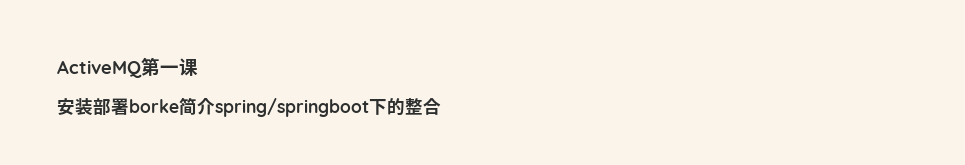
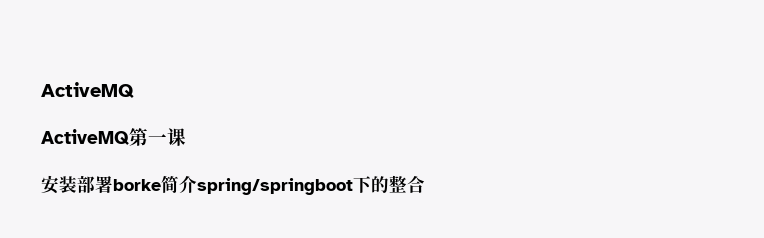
[57,60,142,78] ActiveMQ -> [41,82,134,98] [41,129,129,145] ActiveMQ // ActiveMQ

